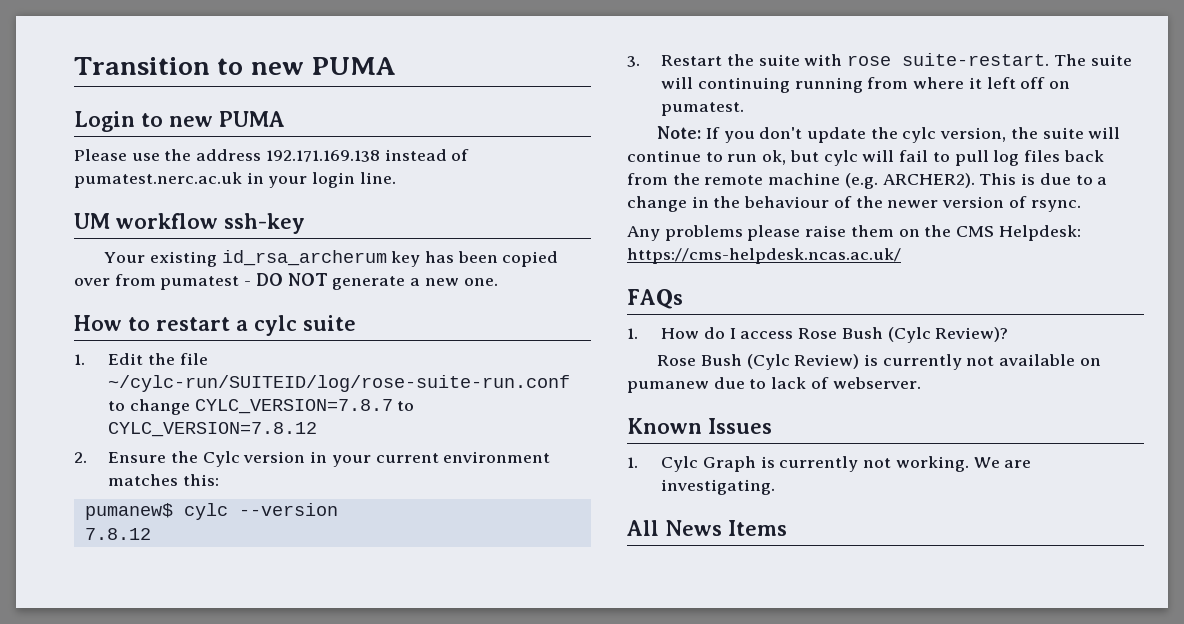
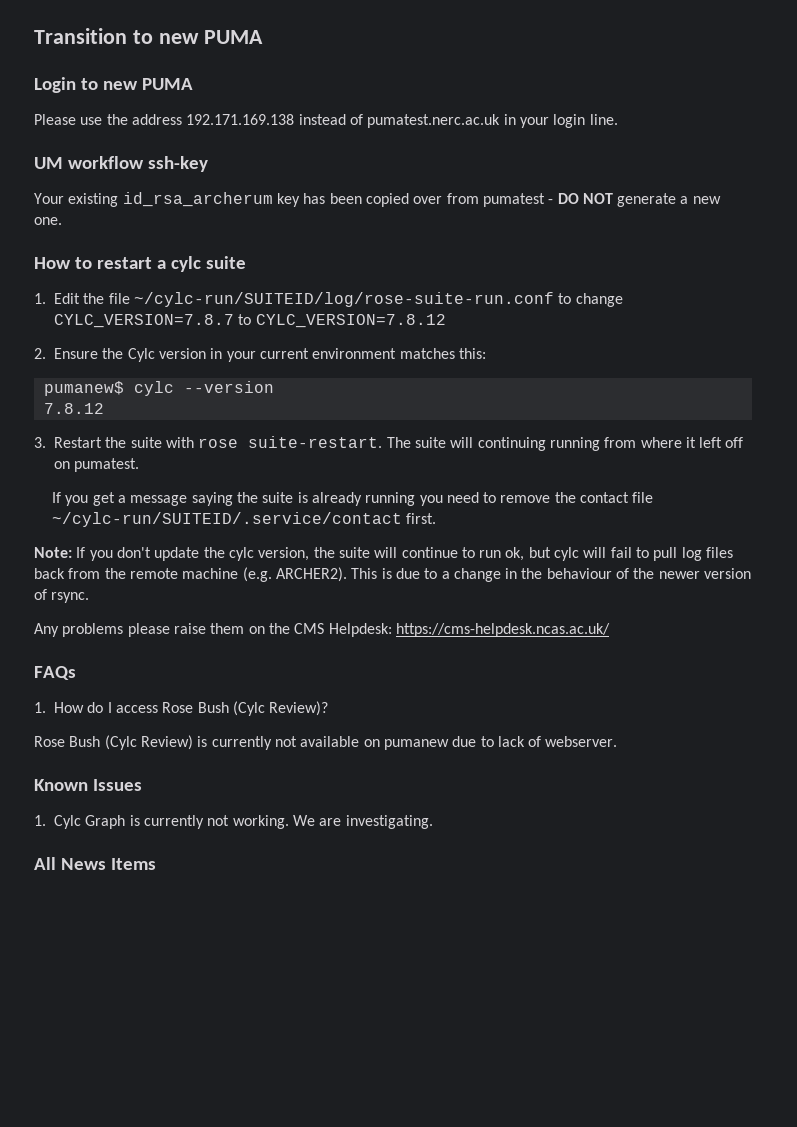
(745, 109) none -> [52,492,654,506] [52,512,437,527] // If you get a message saying the suite is already running you need to remove the contact file ~/cylc-run/SUITEID/.service/contact first.

